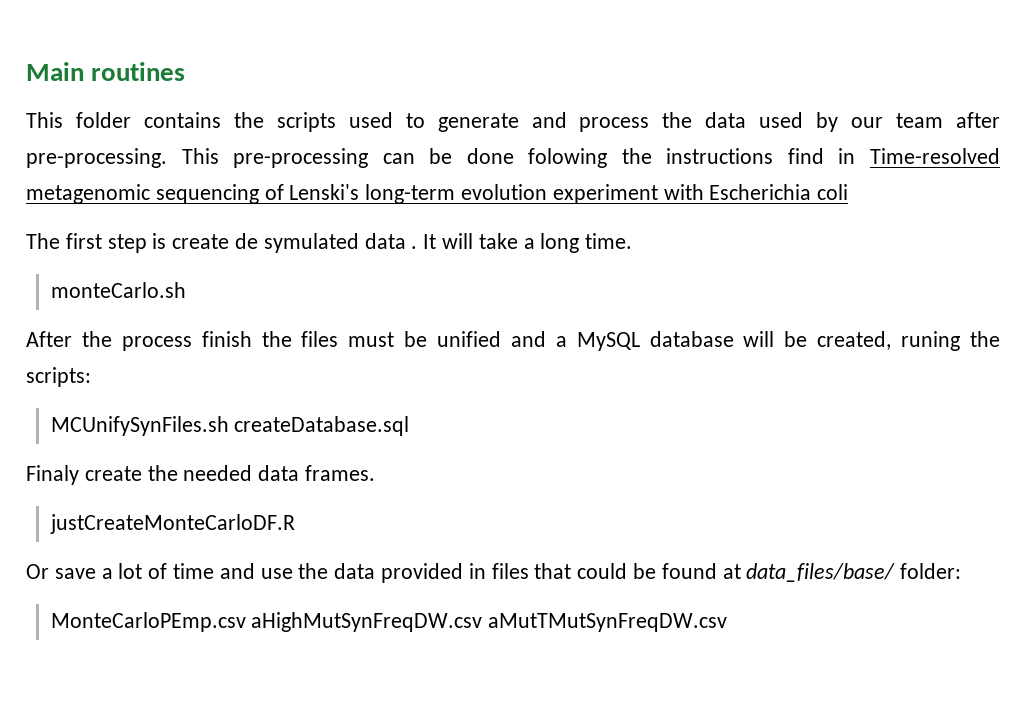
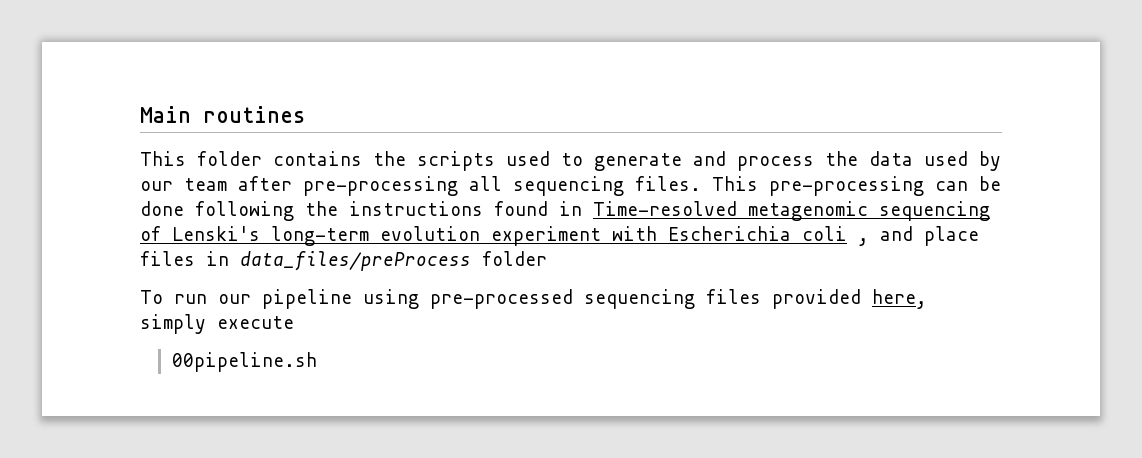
[26,148,167,168] pre-processing. -> [303,176,701,196] pre-processing all sequencing files.
[528,148,608,168] folowing -> [195,201,294,221] following
[787,148,824,164] find -> [494,201,548,216] found
[26,233,633,253] [50,282,186,298] [26,331,1000,351] [26,367,91,387] [50,416,410,436] [26,465,376,485] [49,514,295,534] [26,563,962,583] [50,612,728,632] // The first step is create de symulated data . It will take a long time. // monteCarlo.sh // After the process finish the files must be unified and a MySQL database will be created, runing the scripts: // MCUnifySynFiles.sh createDatabase.sql // Finaly create the needed data frames. // justCreateMonteCarloDF.R // Or save a lot of time and use the data provided in files that could be found at data_files/base/ folder: // MonteCarloPEmp.csv aHighMutSynFreqDW.csv aMutTMutSynFreqDW.csv -> [858,226,979,246] [140,251,547,271] [140,289,927,309] [140,314,294,334] [171,352,317,372] , and place files in data_files/preProcess folder // To run our pipeline using pre-processed sequencing files provided here, simply execute // 00pipeline.sh

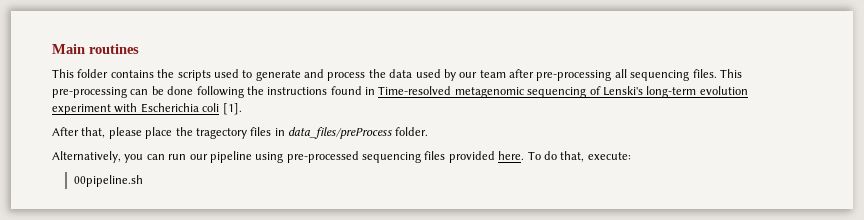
[858,226,979,246] [140,251,547,271] [140,290,163,304] , and place files in data_files/preProcess folder // To -> [222,103,242,115] [52,127,429,139] [52,151,165,163] [1]. // After that, please place the tragectory files in data_files/preProcess folder. // Alternatively, you can
[872,289,927,309] [140,314,294,334] here, simply execute -> [498,151,631,162] here. To do that, execute:

